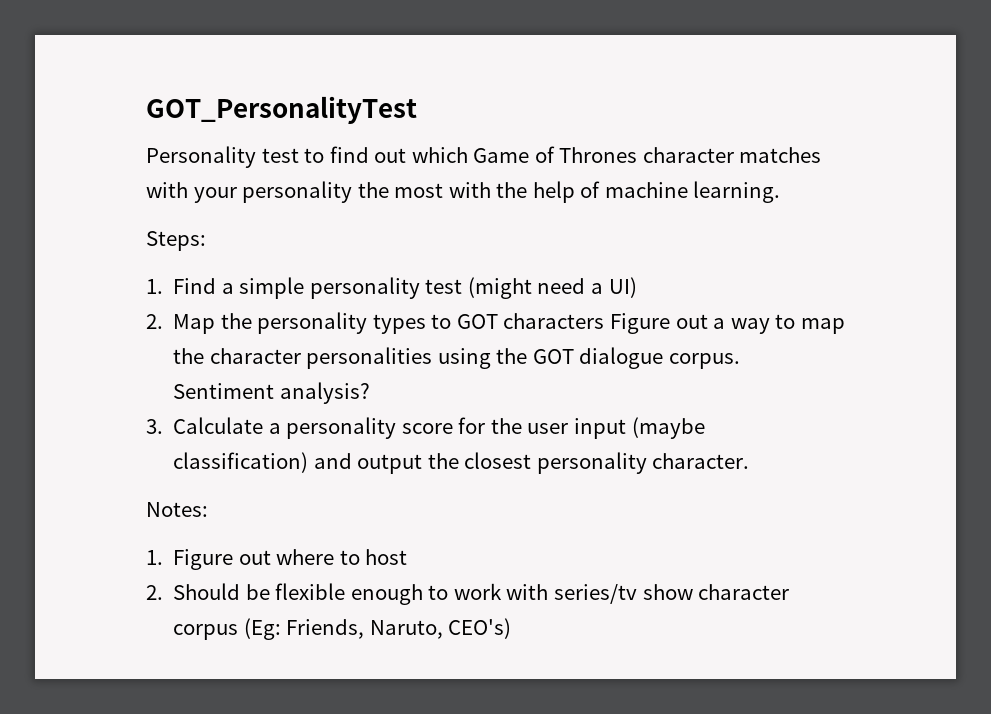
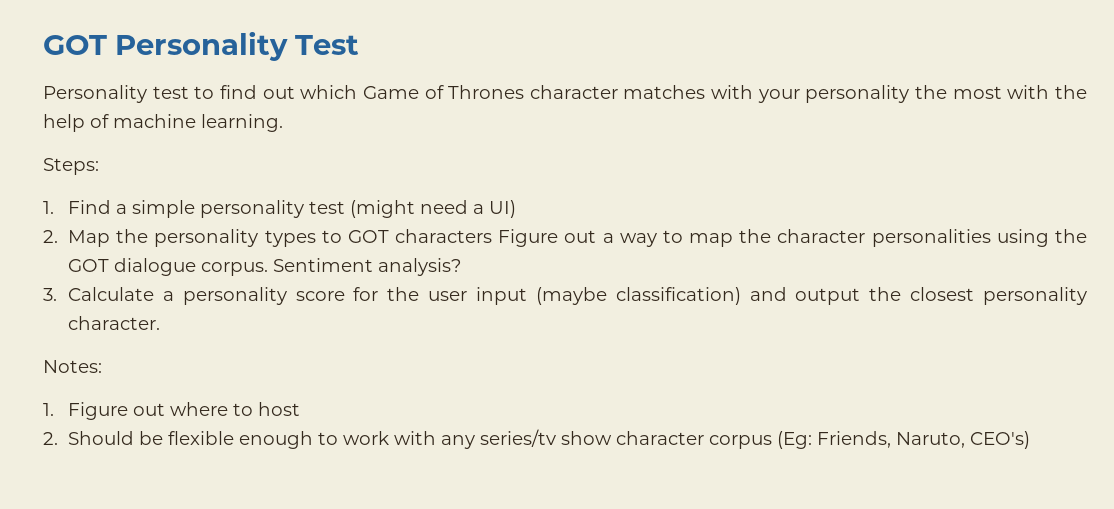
[146,96,417,124] GOT_PersonalityTest -> [43,31,359,61] GOT Personality Test
(549, 592) none -> [441,435,476,449] any

